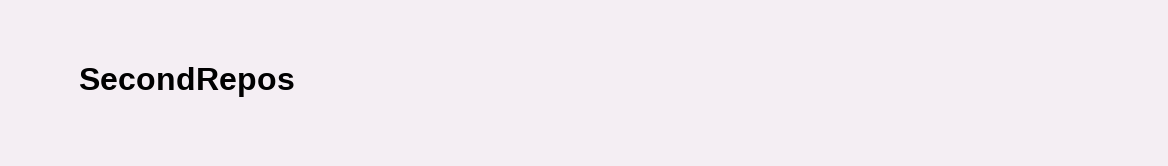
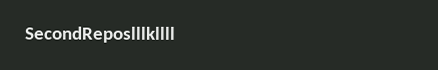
[79,67,295,97] SecondRepos -> [24,26,176,43] SecondReposlllkllll

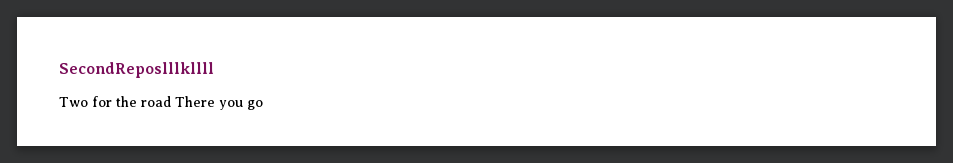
(176, 34) none -> [59,96,263,110] // Two for the road There you go

